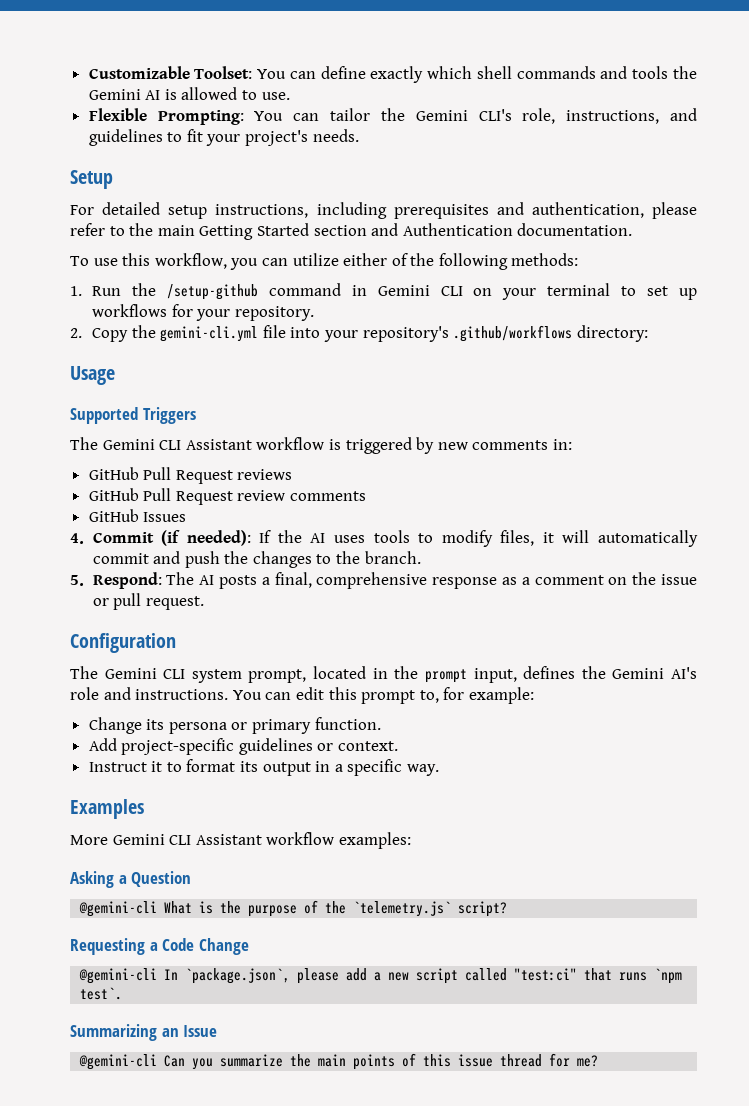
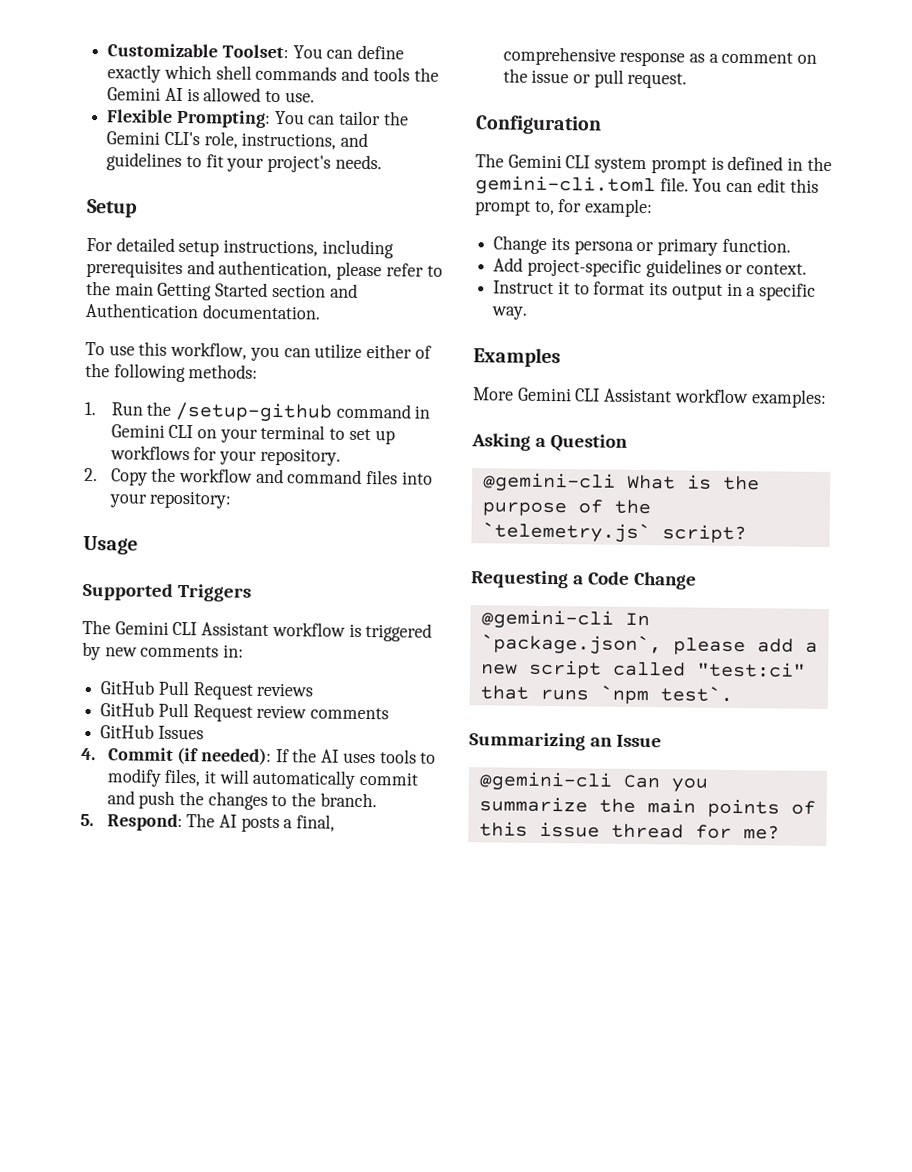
[160,325,648,342] gemini-cli.yml file into your repository's .github/workflows directory: -> [178,467,433,485] [108,490,233,509] workflow and command files into your repository:
[248,666,697,683] [70,687,229,700] prompt, located in the prompt input, defines the Gemini AI's role and instructions. -> [650,155,832,174] [475,175,689,197] prompt is defined in the gemini-cli.toml file.

